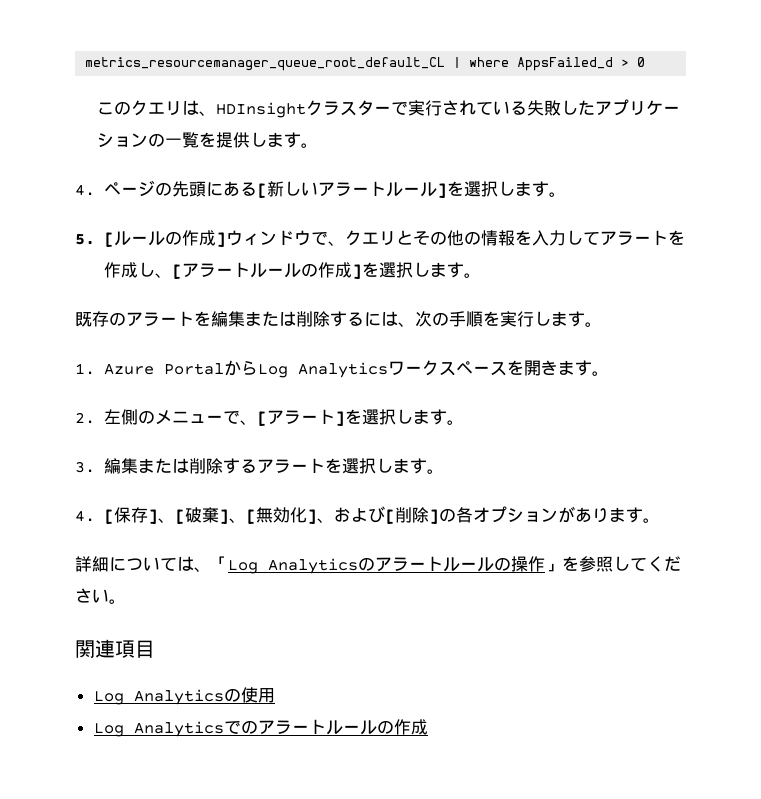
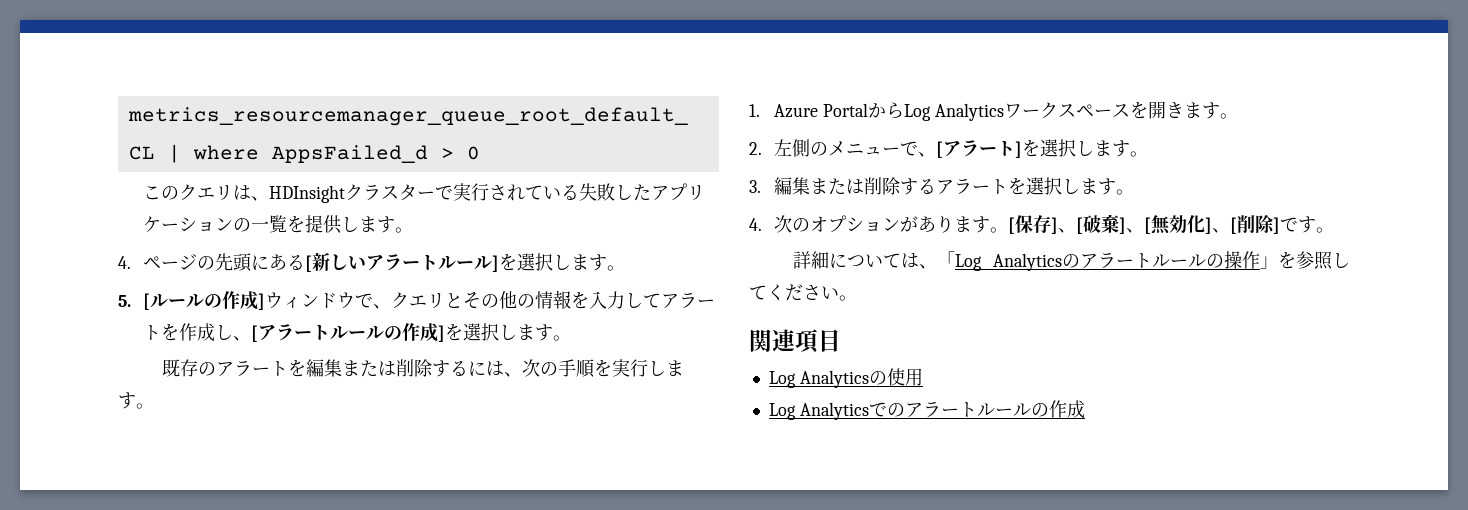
(95, 516) none -> [774,215,1009,233] 次のオプションがあります。
[333,506,385,523] および -> (1231, 230) none
[438,506,626,523] の各オプションがありま -> [1280,217,1299,232] で

